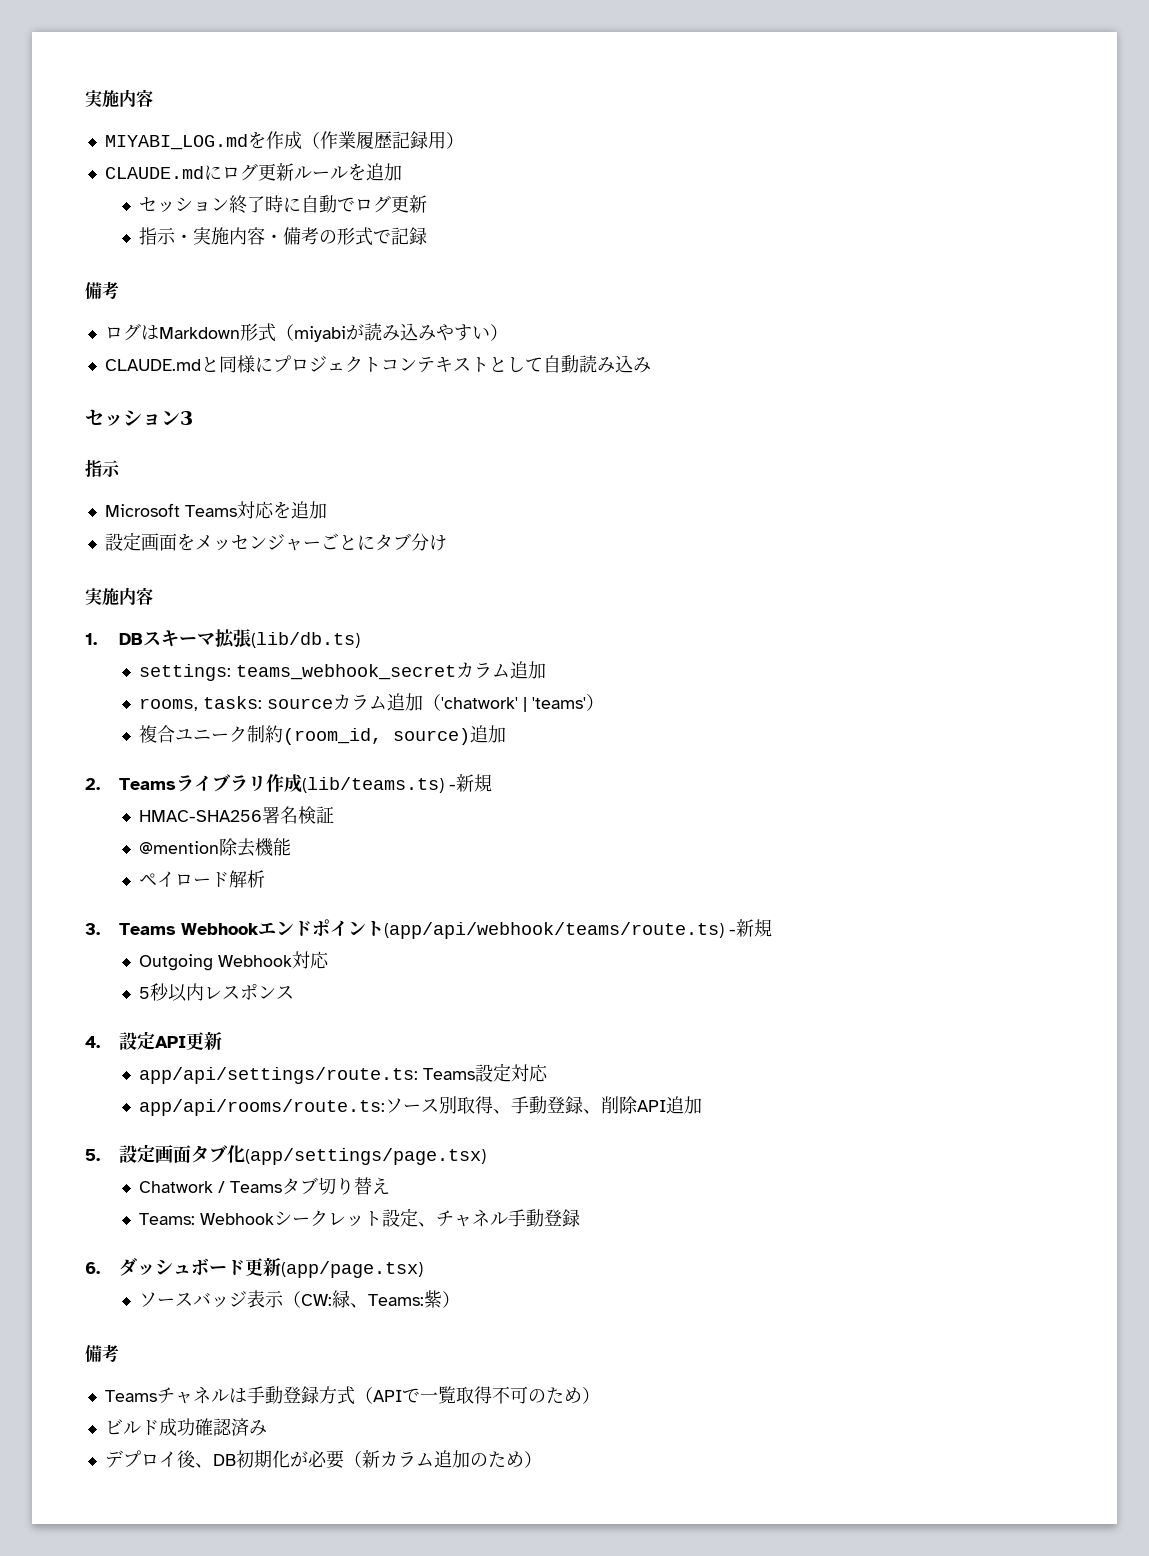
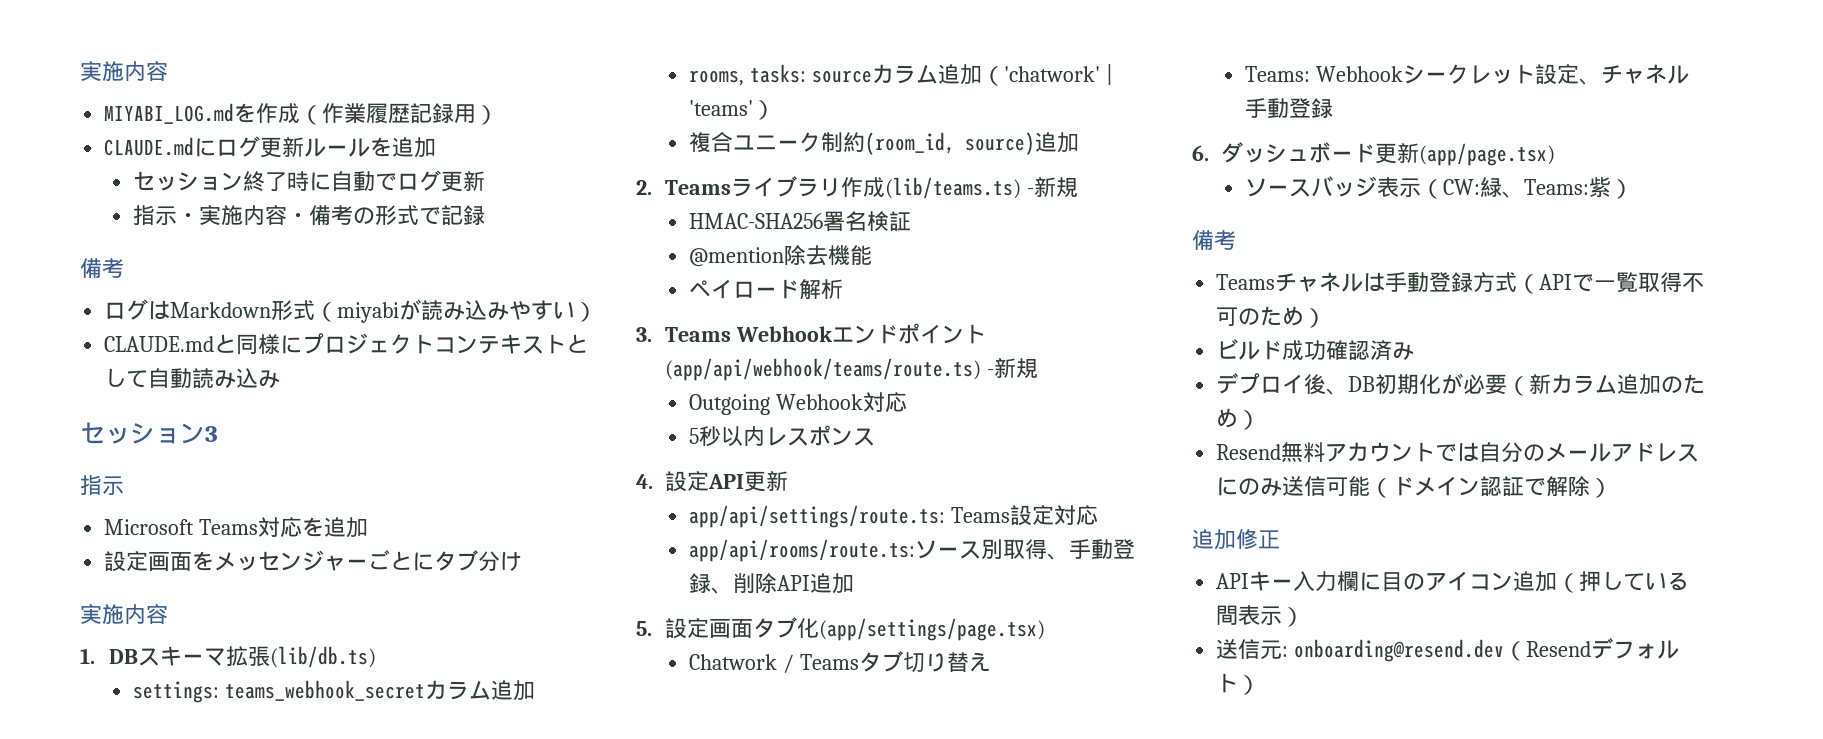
(542, 1459) none -> [1216,442,1700,463] [1216,476,1613,498] [1192,529,1280,550] [1216,571,1690,593] [1216,605,1305,627] [1216,638,1680,662] [1216,673,1261,695] // Resend無料アカウントでは自分のメールアドレスにのみ送信可能（ドメイン認証で解除） // 追加修正 // APIキー入力欄に目のアイコン追加（押している間表示） // 送信元: onboarding@resend.dev（Resendデフォルト）

